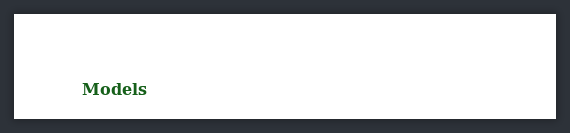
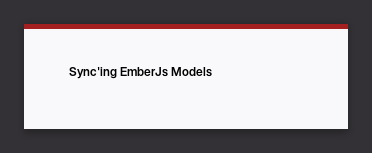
(82, 89) none -> [69,67,169,79] Sync'ing EmberJs

